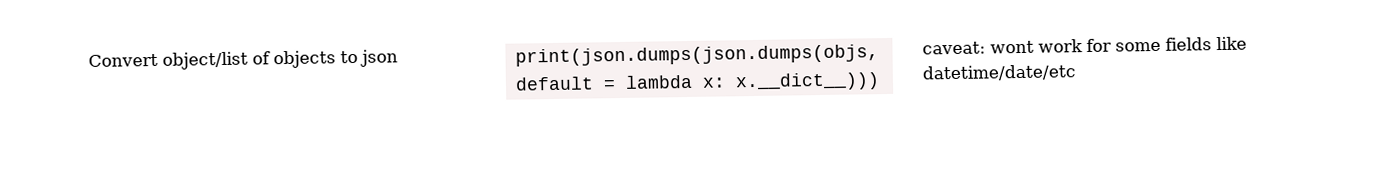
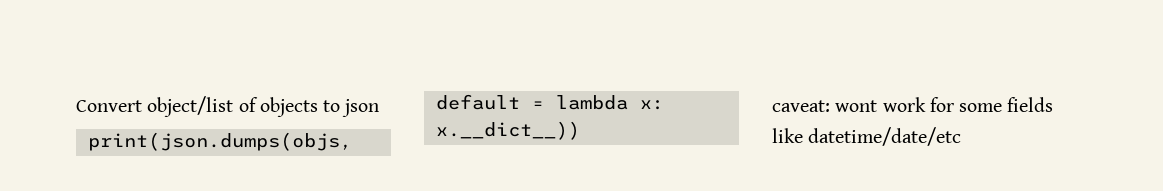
[514,44,879,67] print(json.dumps(json.dumps(objs, -> [87,132,352,151] print(json.dumps(objs,
[734,72,880,92] x.__dict__))) -> [435,121,580,140] x.__dict__))

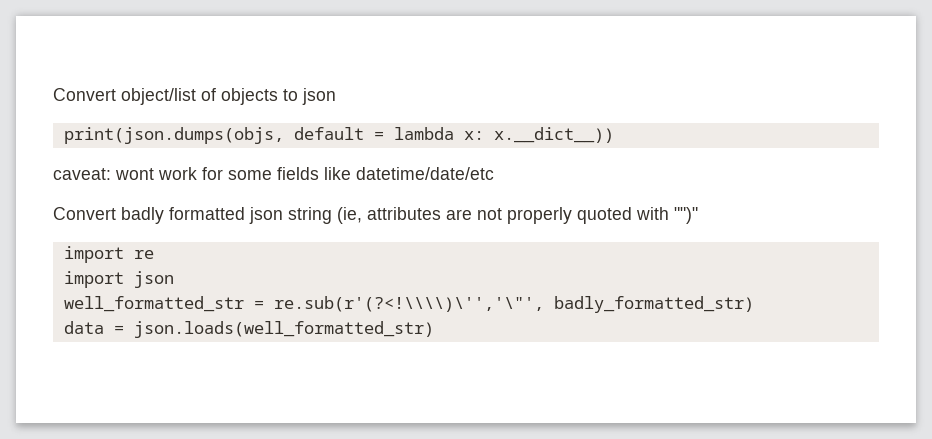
(962, 136) none -> [53,207,698,224] [63,246,154,263] [63,271,174,288] [63,296,754,313] [63,321,434,338] // Convert badly formatted json string (ie, attributes are not properly quoted with "")" // import re // import json // well_formatted_str = re.sub(r'(?<!\\\\)\'','\"', badly_formatted_str) // data = json.loads(well_formatted_str)

